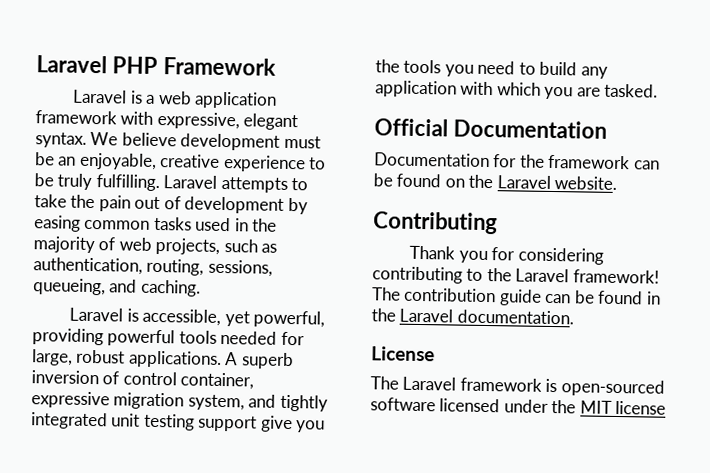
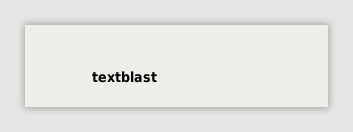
[36,55,276,76] [72,89,277,109] [35,110,299,131] [35,131,321,151] [35,152,327,173] [34,173,309,193] [34,194,308,215] [34,215,278,232] [33,236,278,255] [33,257,273,277] [33,278,201,297] [69,307,325,328] [32,328,305,347] [32,349,294,370] [31,370,255,390] [31,391,328,412] [31,412,326,433] [375,59,608,79] [375,80,659,100] [374,118,607,139] [374,152,660,170] [373,173,618,190] [373,211,498,235] [409,245,604,265] [372,266,660,284] [372,287,661,306] [371,308,574,325] [371,346,435,362] [370,376,665,397] [370,397,667,415] Laravel PHP Framework // Laravel is a web application framework with expressive, elegant syntax. We believe development must be an enjoyable, creative experience to be truly fulfilling. Laravel attempts to take the pain out of development by easing common tasks used in the majority of web projects, such as authentication, routing, sessions, queueing, and caching. // Laravel is accessible, yet powerful, providing powerful tools needed for large, robust applications. A superb inversion of control container, expressive migration system, and tightly integrated unit testing support give you the tools you need to build any application with which you are tasked. // Official Documentation // Documentation for the framework can be found on the Laravel website. // Contributing // Thank you for considering contributing to the Laravel framework! The contribution guide can be found in the Laravel documentation. // License // The Laravel framework is open-sourced software licensed under the MIT license -> [92,71,157,83] textblast

